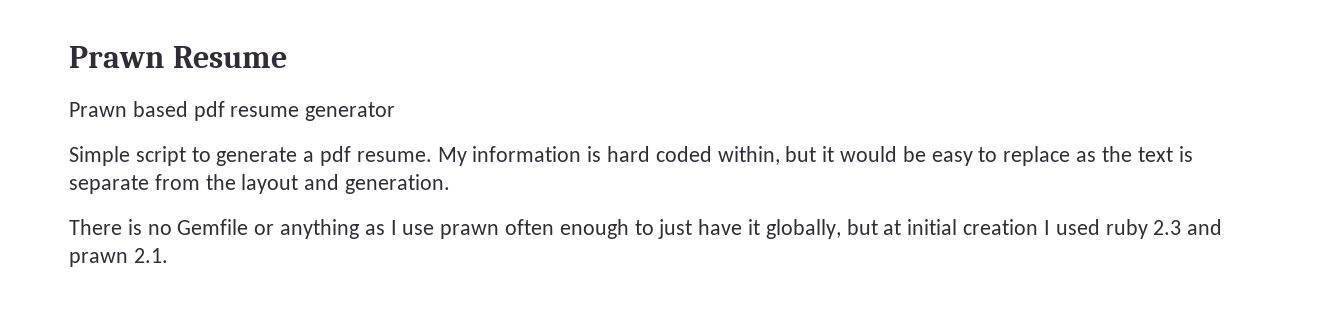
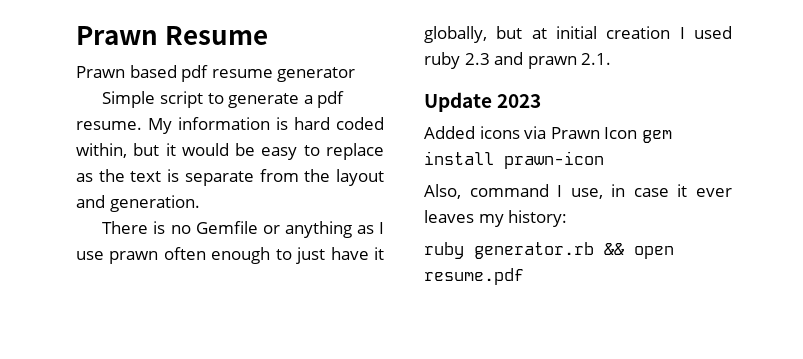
(168, 255) none -> [424,92,542,112] [424,126,672,143] [424,151,604,169] [424,184,732,199] [424,210,568,227] [424,242,674,259] [424,268,524,285] // Update 2023 // Added icons via Prawn Icon gem install prawn-icon // Also, command I use, in case it ever leaves my history: // ruby generator.rb && open resume.pdf

